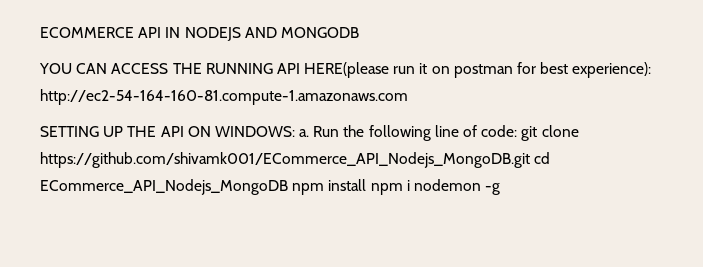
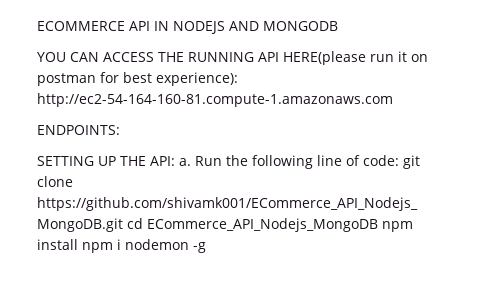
(408, 97) none -> [37,125,120,135] // ENDPOINTS:
[160,126,295,137] API ON WINDOWS: -> [150,156,175,166] API:

